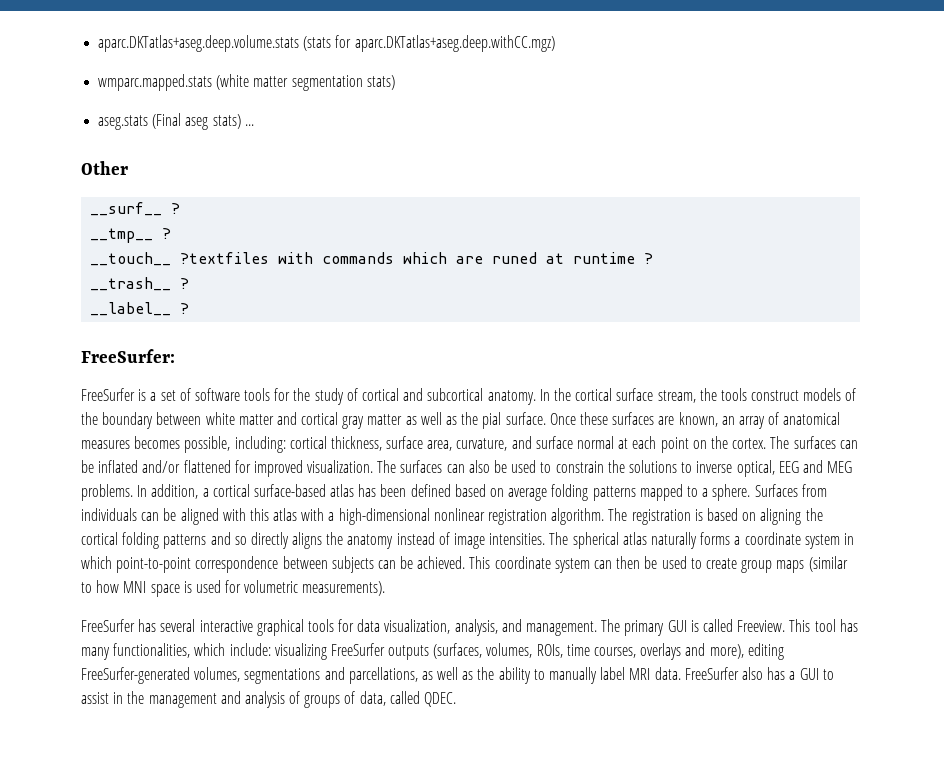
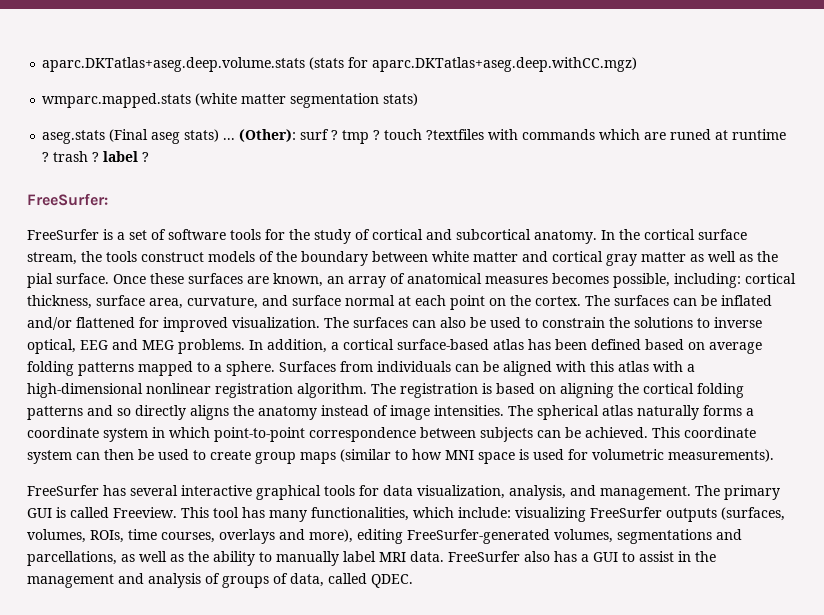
[81,161,128,175] [90,202,181,216] [90,228,172,243] [90,252,172,266] // Other // __surf__ ? // __tmp__ ? // __touch__ -> [239,129,423,144] (Other): surf ? tmp ? touch
[90,277,190,291] [90,302,172,316] // __trash__ ? // __label__ -> [53,151,139,162] trash ? label

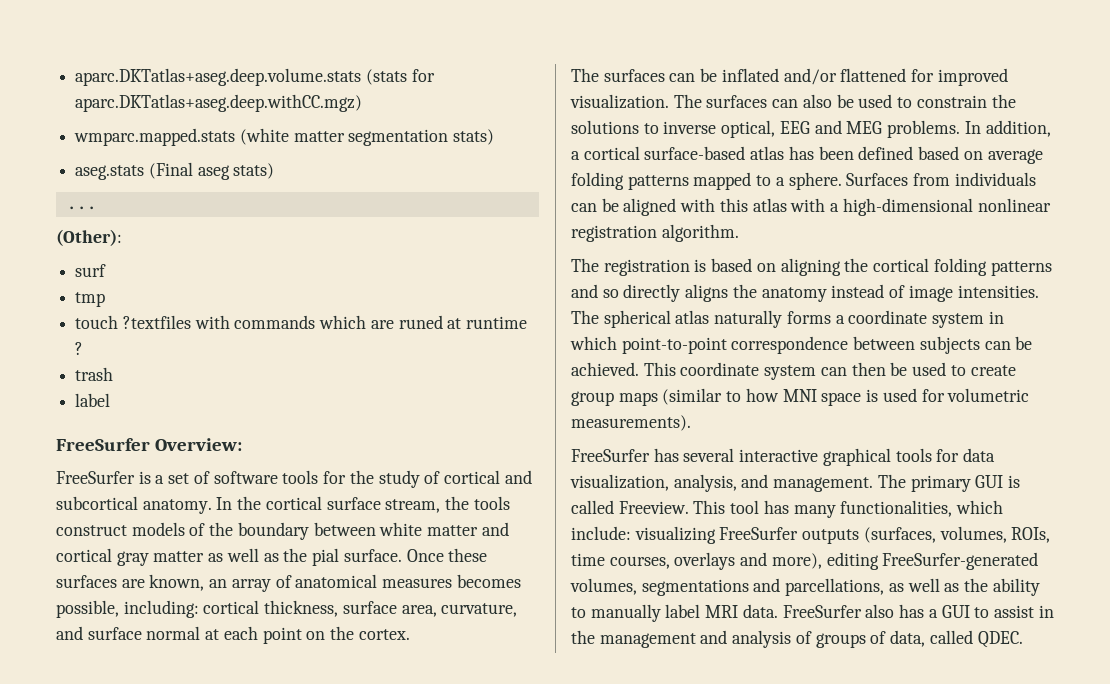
(220, 135) none -> (275, 171) //
(236, 139) none -> (97, 208) //
(297, 135) none -> (122, 237) //
[331,130,339,140] ? -> (107, 270) //
[373,130,381,140] ? -> (106, 299) //
(50, 157) none -> (84, 348) //
[92,151,150,162] [27,193,108,206] ? label ? // FreeSurfer: -> [75,393,111,407] [56,438,243,451] // label // FreeSurfer Overview:
(581, 301) none -> (410, 634) //
(367, 390) none -> (739, 233) //

